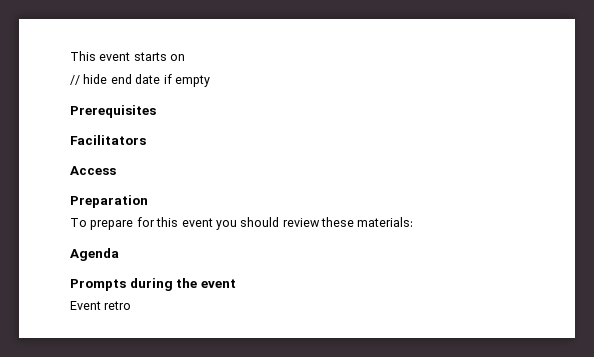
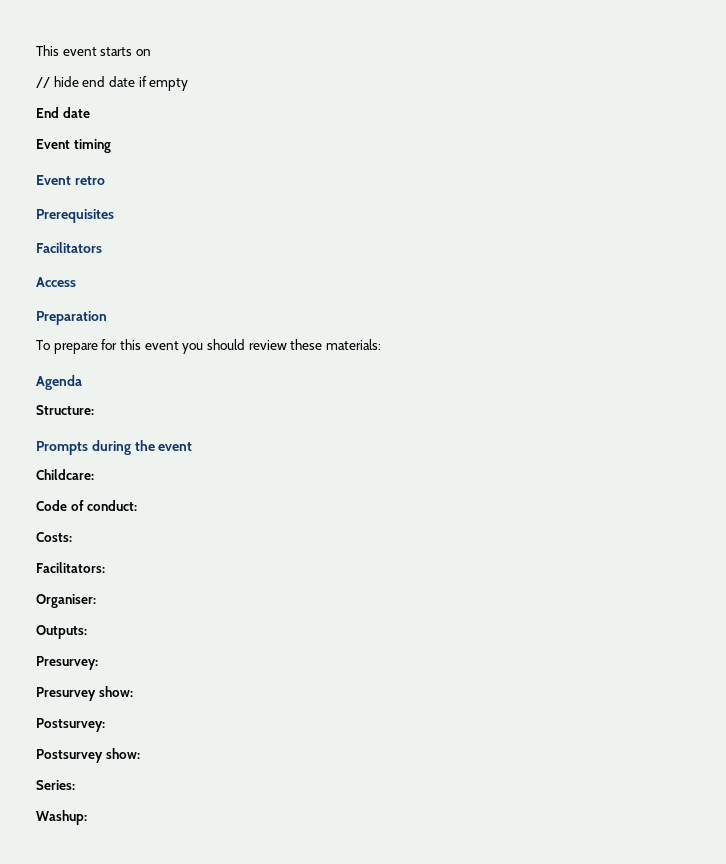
(210, 81) none -> [36,107,90,118] [36,139,111,153] [36,175,105,185] // End date // Event timing // Event retro
(119, 254) none -> [36,405,94,415] // Structure:
[70,301,132,310] Event retro -> [36,469,94,480] [36,500,138,511] [36,532,72,542] [36,562,105,573] [36,594,96,608] [36,625,87,639] [36,656,98,670] [36,686,133,701] [36,718,105,732] [36,748,140,763] [36,780,75,790] [36,810,87,825] Childcare: // Code of conduct: // Costs: // Facilitators: // Organiser: // Outputs: // Presurvey: // Presurvey show: // Postsurvey: // Postsurvey show: // Series: // Washup:

